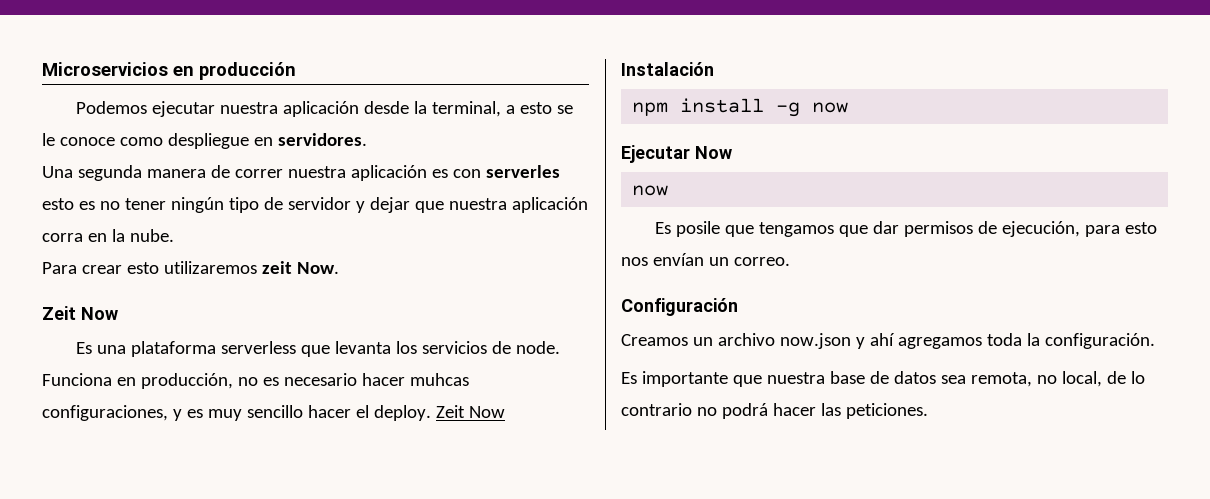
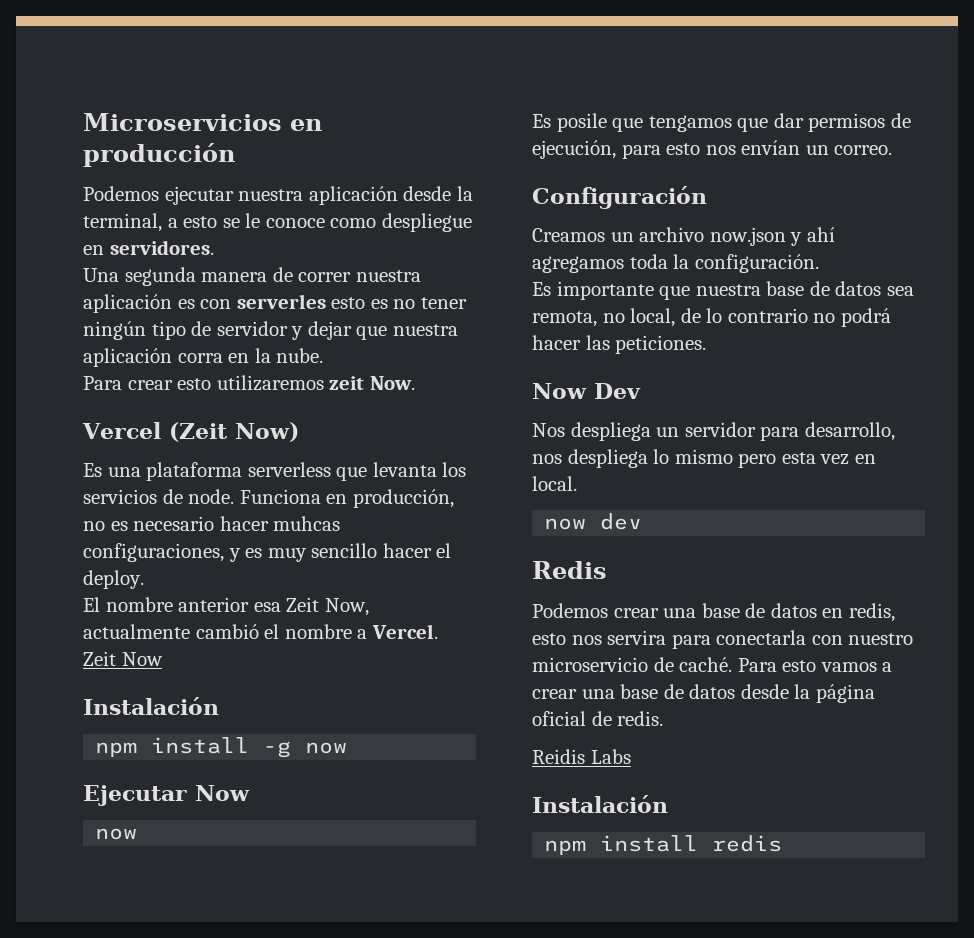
[42,306,118,320] Zeit Now -> [82,422,299,442] Vercel (Zeit Now)
(431, 413) none -> [83,597,369,616] [83,624,438,639] // El nombre anterior esa Zeit Now, actualmente cambió el nombre a Vercel.
(928, 411) none -> [532,383,641,399] [532,422,895,441] [532,449,876,468] [532,476,577,491] [544,513,643,530] [532,561,607,579] [532,603,895,622] [532,630,914,649] [532,657,893,672] [532,684,875,703] [532,711,664,726] [532,749,631,764] [532,795,668,813] [544,835,783,855] // Now Dev // Nos despliega un servidor para desarrollo, nos despliega lo mismo pero esta vez en local. // now dev // Redis // Podemos crear una base de datos en redis, esto nos servira para conectarla con nuestro microservicio de caché. Para esto vamos a crear una base de datos desde la página oficial de redis. // Reidis Labs // Instalación // npm install redis

